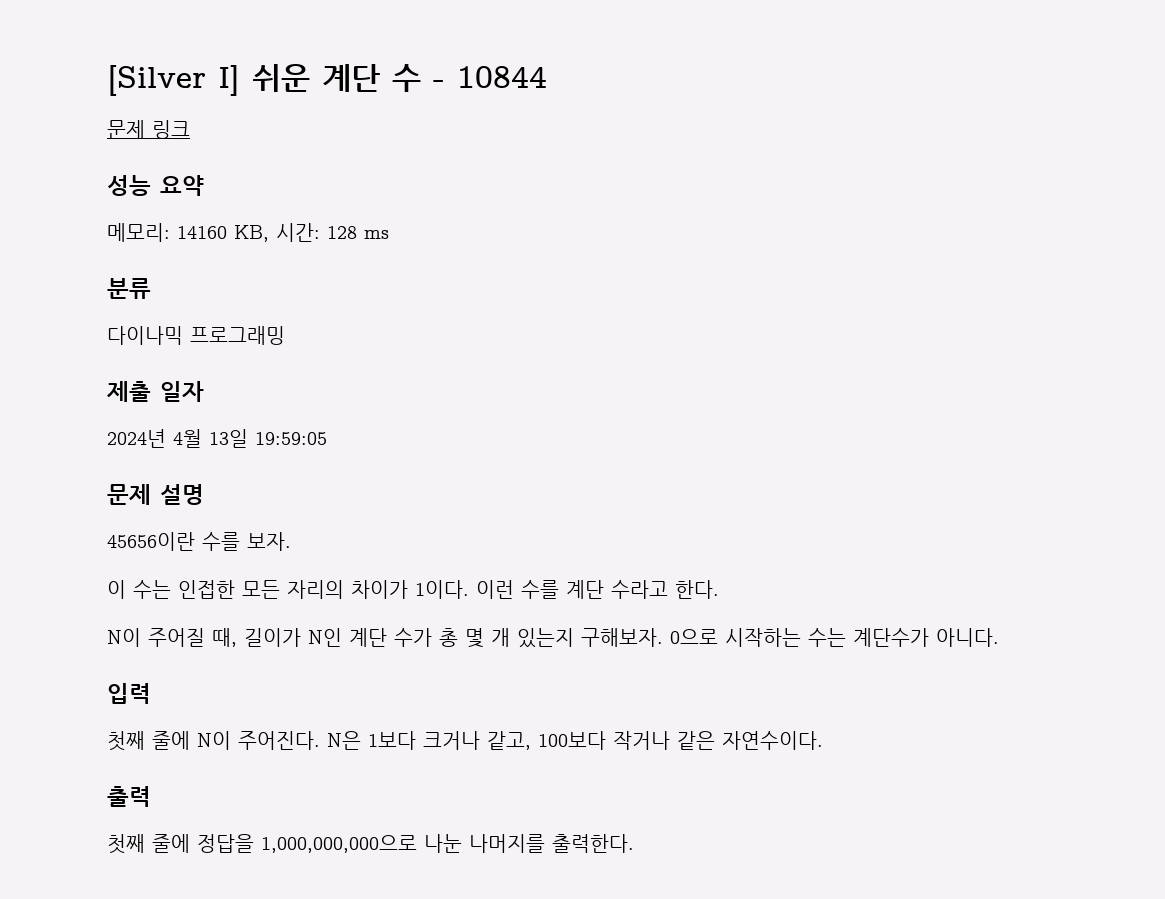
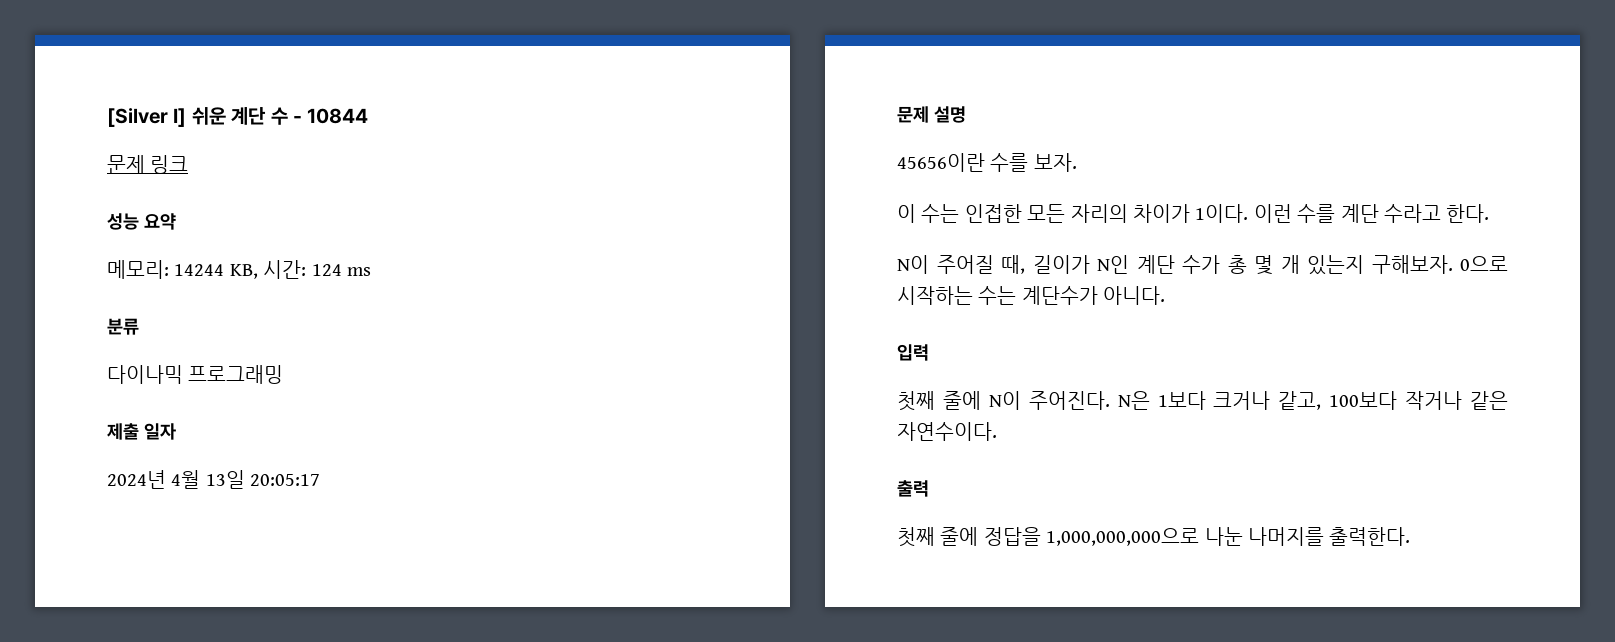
[177,226,227,239] 14160 -> [174,264,225,276] 14244
[327,226,357,239] 128 -> [311,264,342,276] 124
[255,432,327,445] 19:59:05 -> [250,474,321,486] 20:05:17

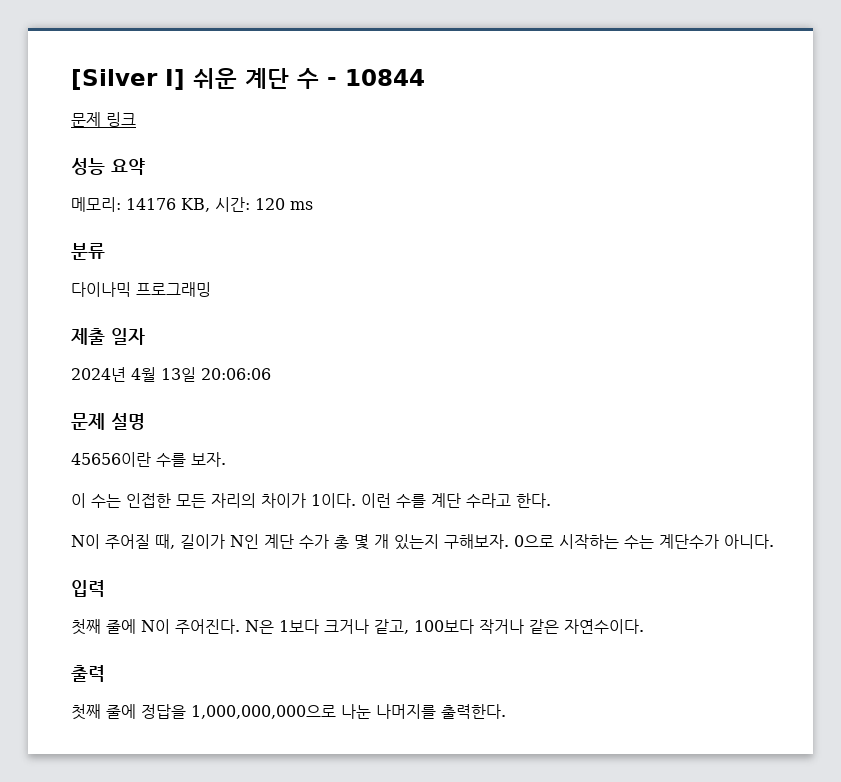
[174,264,225,276] 14244 -> [126,198,176,210] 14176
[311,264,342,276] 124 -> [255,198,285,210] 120
[250,474,321,486] 20:05:17 -> [201,368,271,380] 20:06:06

